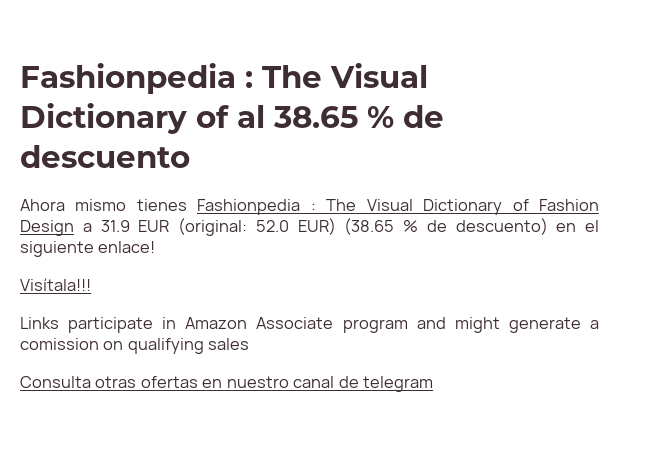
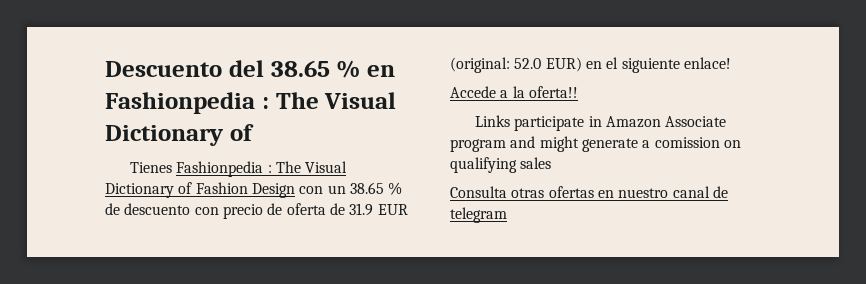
[20,63,428,94] [20,103,444,134] [20,145,190,168] [20,199,187,211] Fashionpedia : The Visual Dictionary of al 38.65 % de descuento // Ahora mismo tienes -> [105,60,395,78] [105,92,397,114] [105,124,254,146] [129,162,172,173] Descuento del 38.65 % en Fashionpedia : The Visual Dictionary of // Tienes
[82,223,92,232] a -> [299,182,403,195] [105,203,345,219] con un 38.65 % de descuento con precio de oferta de
[344,218,548,235] (38.65 % de descuento) -> (582, 64) none
[20,278,91,291] Visítala!!! -> [450,86,578,98] Accede a la oferta!!

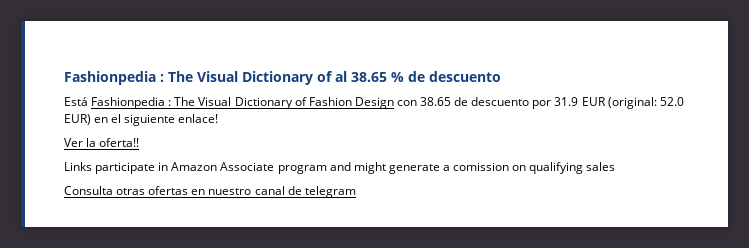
[105,60,395,78] [105,92,397,114] [105,124,254,146] [129,162,172,173] Descuento del 38.65 % en Fashionpedia : The Visual Dictionary of // Tienes -> [64,71,501,85] [64,97,88,106] Fashionpedia : The Visual Dictionary of al 38.65 % de descuento // Está
[327,182,403,195] [105,203,345,219] un 38.65 % de descuento con precio de oferta de -> [420,97,552,109] 38.65 de descuento por
[450,86,509,98] Accede a -> [64,138,83,147] Ver

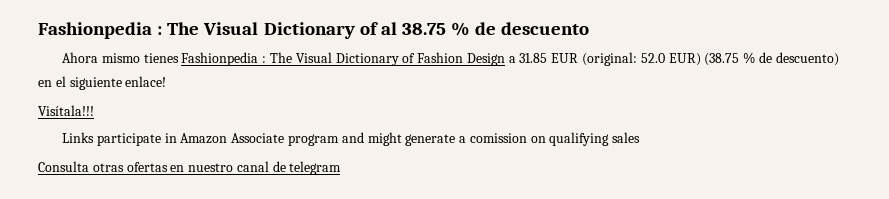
[351,72,387,82] 38.65 -> [401,23,446,35] 38.75
[64,97,88,106] Está -> [62,52,179,63] Ahora mismo tienes
[396,97,684,109] [64,114,91,125] con 38.65 de descuento por 31.9 EUR (original: 52.0 EUR) -> [508,52,839,66] a 31.85 EUR (original: 52.0 EUR) (38.75 % de descuento)
[64,138,140,147] Ver la oferta!! -> [38,105,94,116] Visítala!!!

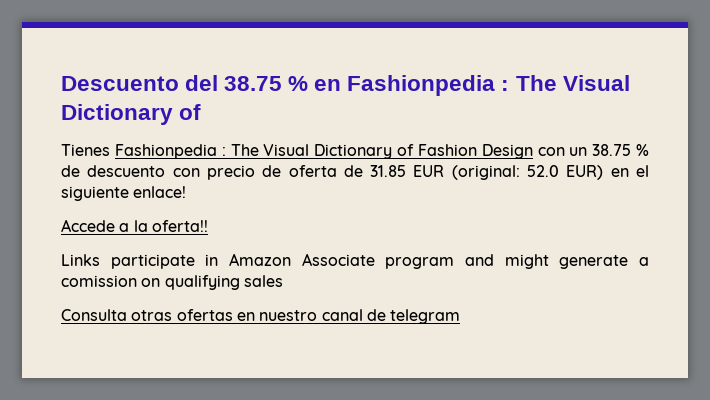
[38,22,590,39] [62,52,179,63] Fashionpedia : The Visual Dictionary of al 38.75 % de descuento // Ahora mismo tienes -> [61,75,630,96] [61,104,202,125] [61,144,110,156] Descuento del 38.75 % en Fashionpedia : The Visual Dictionary of // Tienes
[508,56,516,63] a -> [537,144,649,156] [61,165,363,180] con un 38.75 % de descuento con precio de oferta de
[704,52,839,66] (38.75 % de descuento) -> (604, 172) none
[38,105,94,116] Visítala!!! -> [61,219,208,232] Accede a la oferta!!

